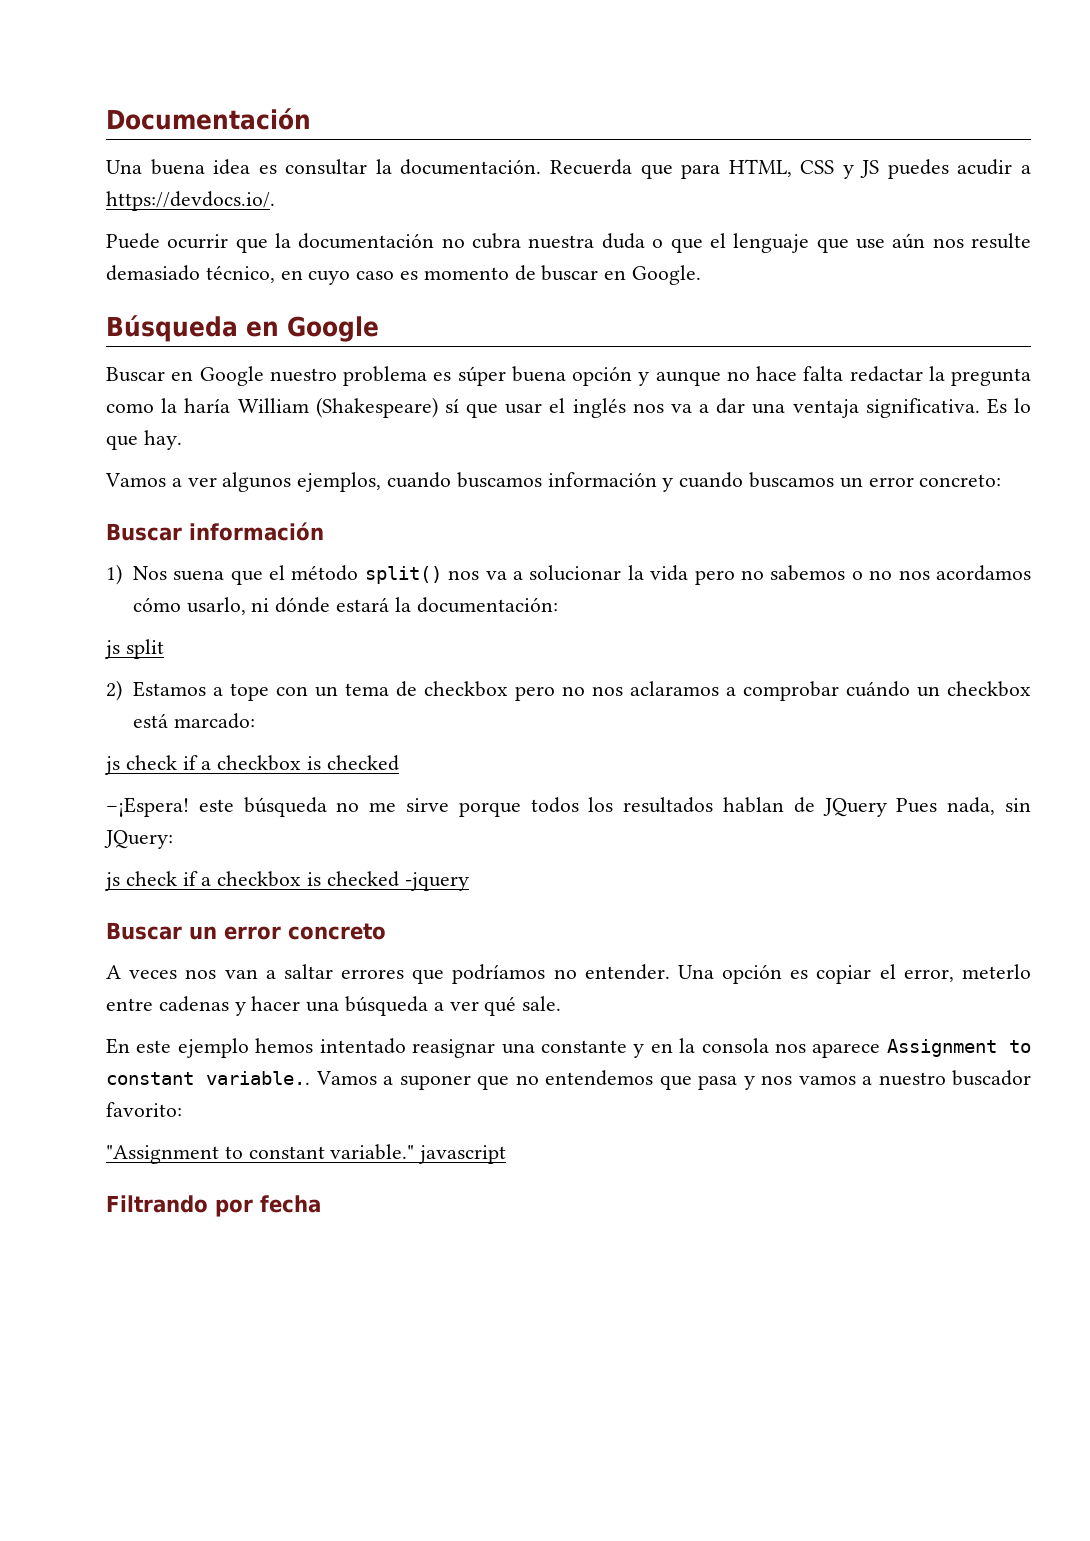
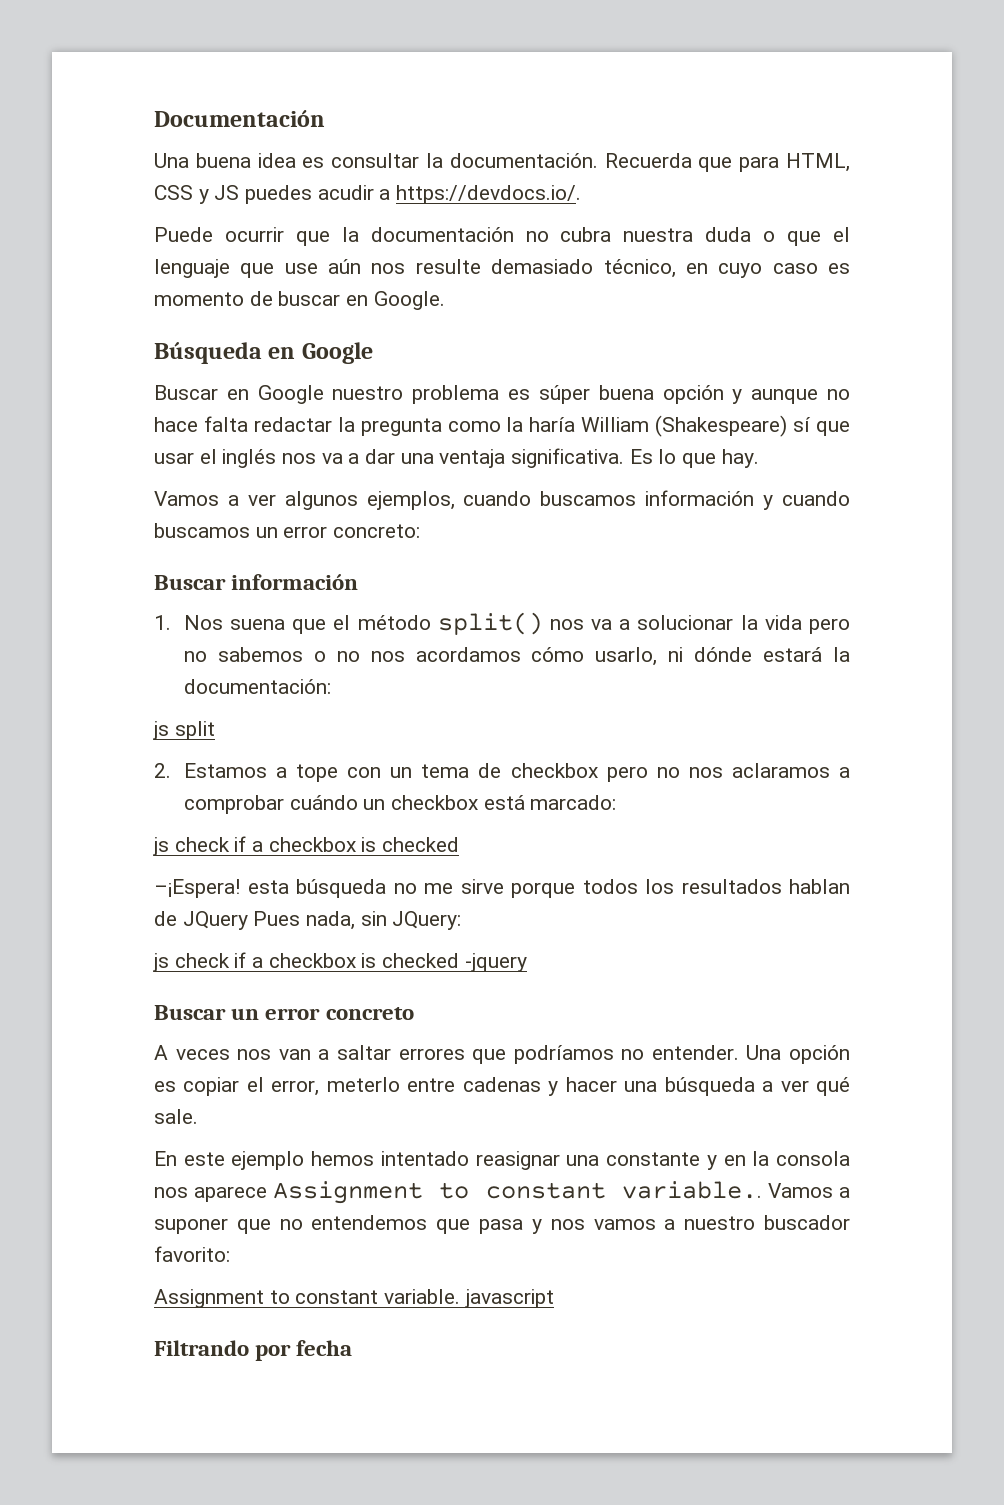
[106,564,122,585] 1) -> [154,615,171,630] 1.
[106,680,122,701] 2) -> [154,763,171,778] 2.
[198,799,234,812] este -> [247,880,289,894] esta
[106,1144,415,1164] "Assignment to constant variable." -> [154,1289,461,1308] Assignment to constant variable.

